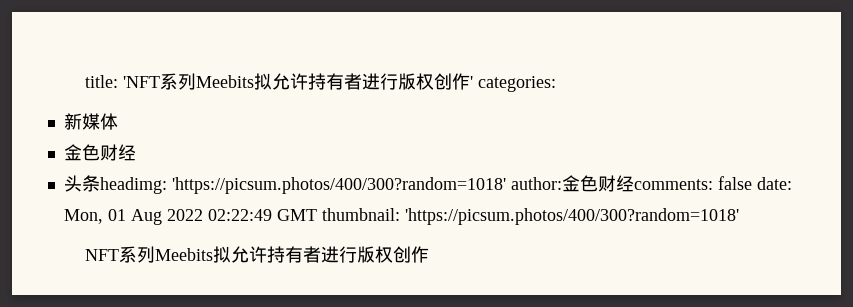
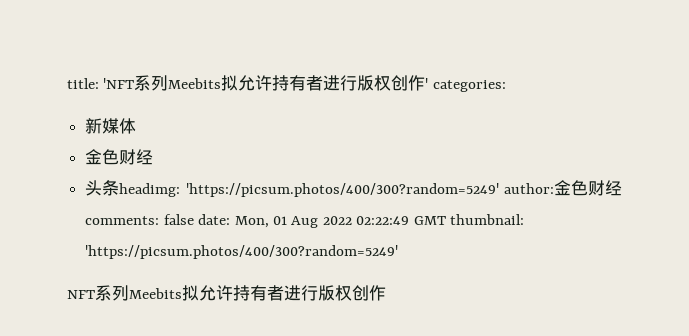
[171,177,506,194] 'https://picsum.photos/400/300?random=1018' -> [185,183,499,197] 'https://picsum.photos/400/300?random=5249'
[404,208,739,225] 'https://picsum.photos/400/300?random=1018' -> [85,245,399,259] 'https://picsum.photos/400/300?random=5249'

